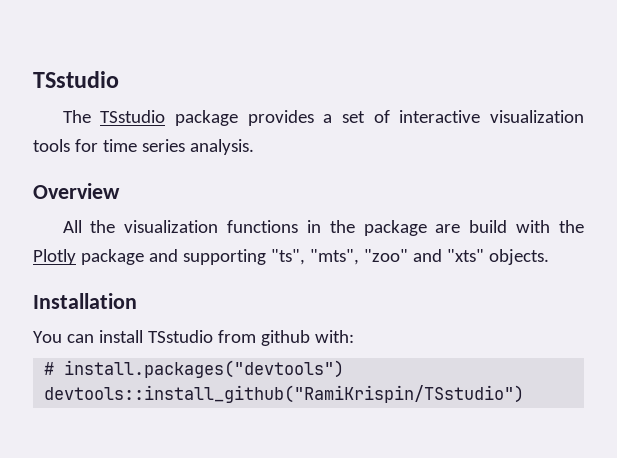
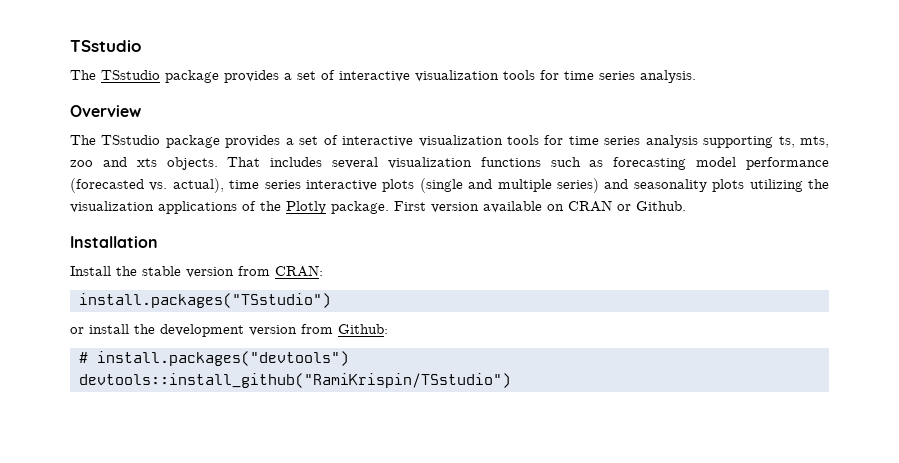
[62,220,584,236] [33,249,549,265] [33,293,137,309] [33,330,354,346] All the visualization functions in the package are build with the Plotly package and supporting "ts", "mts", "zoo" and "xts" objects. // Installation // You can install TSstudio from github with: -> [70,135,829,148] [70,157,829,170] [70,178,829,193] [70,200,686,214] [70,236,158,248] [70,265,323,278] [79,293,331,308] [70,324,388,337] The TSstudio package provides a set of interactive visualization tools for time series analysis supporting ts, mts, zoo and xts objects. That includes several visualization functions such as forecasting model performance (forecasted vs. actual), time series interactive plots (single and multiple series) and seasonality plots utilizing the visualization applications of the Plotly package. First version available on CRAN or Github. // Installation // Install the stable version from CRAN: // install.packages("TSstudio") // or install the development version from Github:

